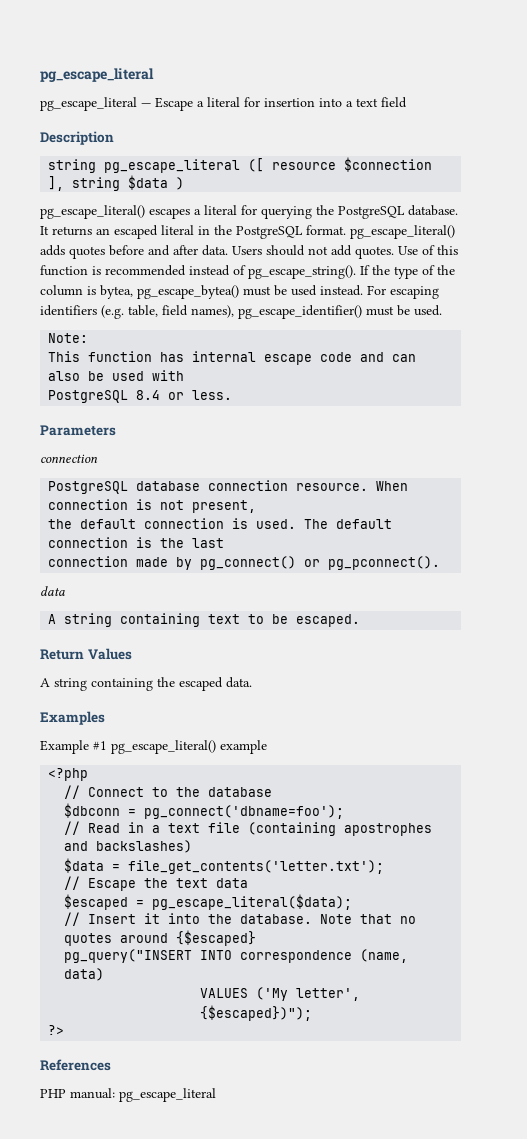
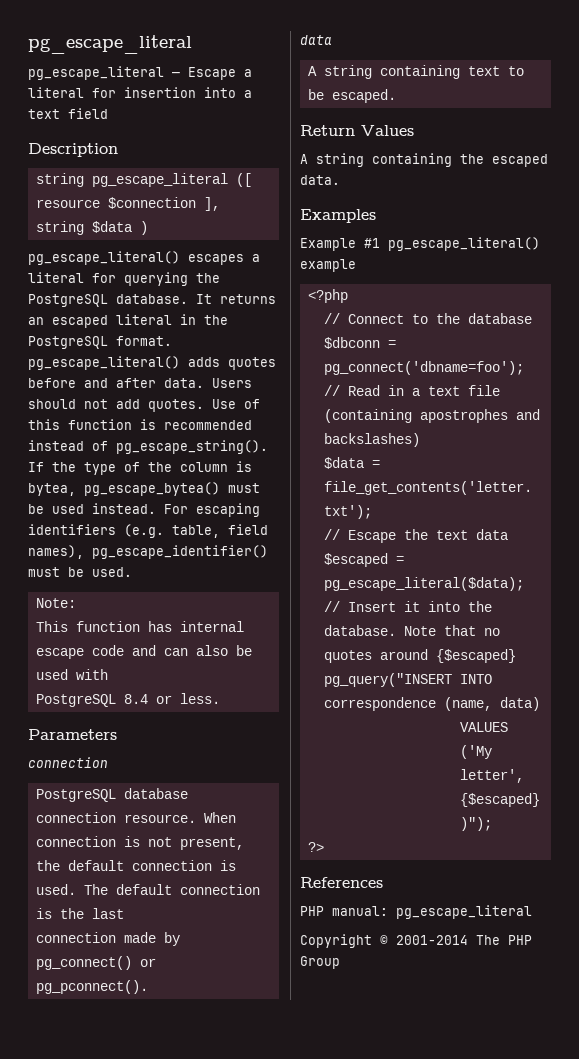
(216, 1095) none -> [300,934,532,948] [300,956,340,969] // Copyright © 2001-2014 The PHP Group

